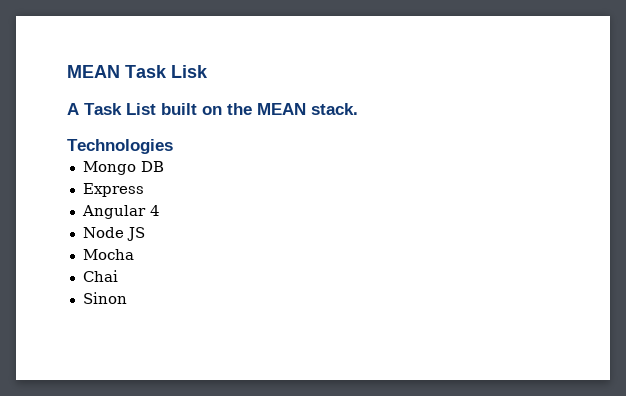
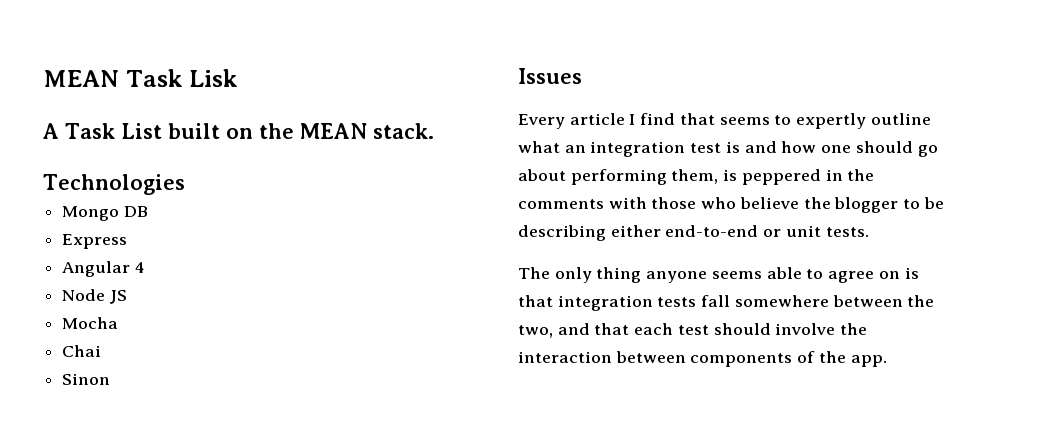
(127, 298) none -> [518,68,582,84] [518,113,931,129] [518,141,938,157] [518,169,875,185] [518,197,944,213] [518,225,869,241] [518,267,919,283] [518,295,935,311] [518,323,868,338] [518,351,887,367] // Issues // Every article I find that seems to expertly outline what an integration test is and how one should go about performing them, is peppered in the comments with those who believe the blogger to be describing either end-to-end or unit tests. // The only thing anyone seems able to agree on is that integration tests fall somewhere between the two, and that each test should involve the interaction between components of the app.

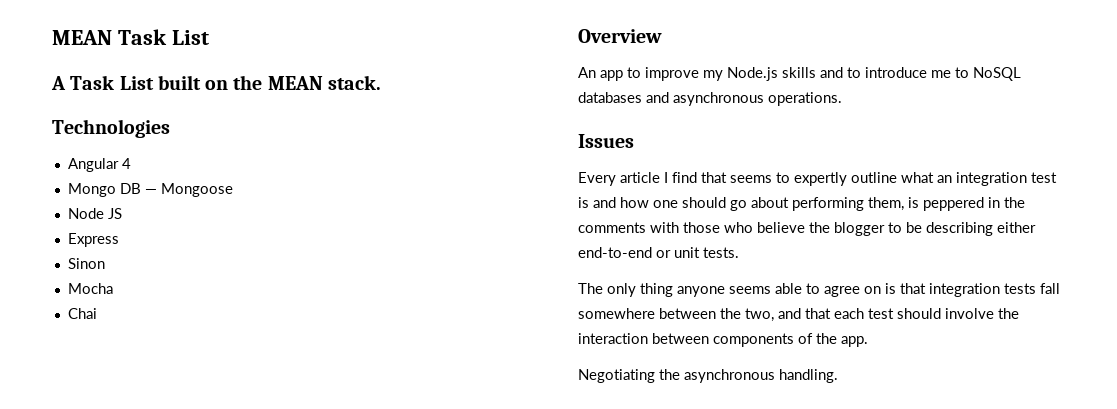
[189,69,239,87] Lisk -> [171,30,209,45] List
(185, 184) none -> [67,158,131,172] // Angular 4
[62,234,128,249] [62,261,145,277] [62,289,127,304] [62,317,119,329] [62,345,102,357] [62,373,111,385] // Express // Angular 4 // Node JS // Mocha // Chai // Sinon -> [144,183,233,197] [67,208,122,219] [67,233,119,247] [67,258,105,269] [67,283,113,294] [67,308,97,319] [578,29,662,43] [578,67,1021,81] [578,92,842,106] — Mongoose // Node JS // Express // Sinon // Mocha // Chai // Overview // An app to improve my Node.js skills and to introduce me to NoSQL databases and asynchronous operations.
(887, 361) none -> [578,369,838,383] // Negotiating the asynchronous handling.

